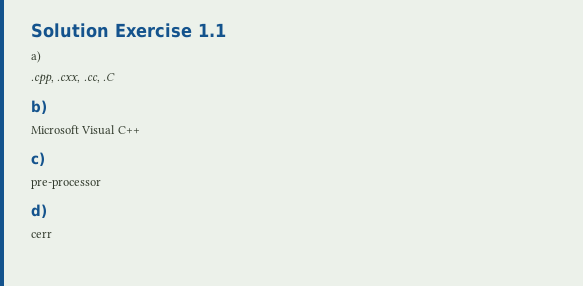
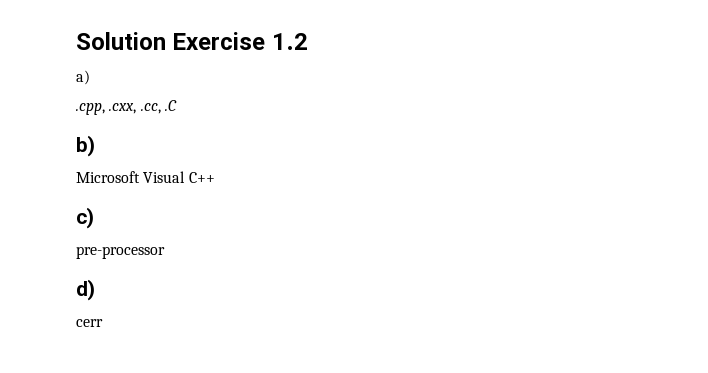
[198,23,226,37] 1.1 -> [271,33,308,50] 1.2

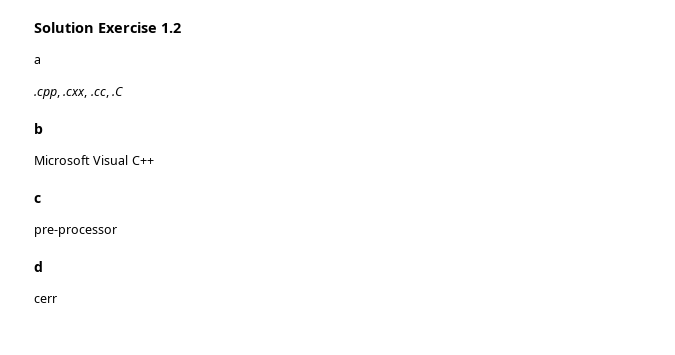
[76,70,90,85] a) -> [34,57,41,64] a
[76,135,95,157] b) -> [34,123,43,134] b
[76,207,94,229] c) -> [34,195,41,203] c
[76,279,95,301] d) -> [34,261,43,272] d

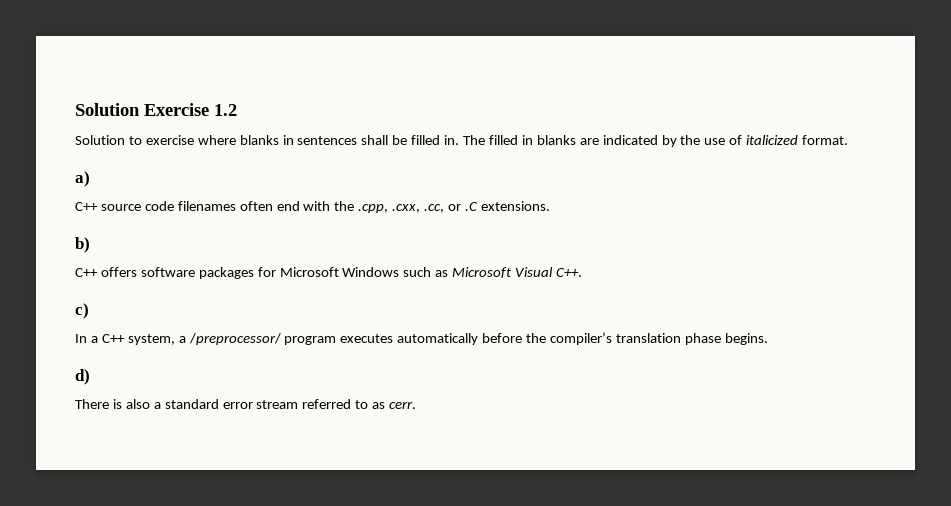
[34,57,41,64] a // -> [75,135,849,147] [75,171,90,187] [75,201,355,211] Solution to exercise where blanks in sentences shall be filled in. The filled in blanks are indicated by the use of italicized format. // a) // C++ source code filenames often end with the
(109, 93) none -> [448,204,462,211] or
[34,123,43,134] [34,155,154,165] [34,195,41,203] [34,227,117,237] [34,261,43,272] [34,296,57,303] // b // Microsoft Visual C++ // c // pre-processor // d // cerr -> [480,201,550,211] [75,237,90,253] [75,267,583,279] [75,303,89,319] [75,332,768,345] [75,369,90,385] [75,399,417,409] extensions. // b) // C++ offers software packages for Microsoft Windows such as Microsoft Visual C++. // c) // In a C++ system, a /preprocessor/ program executes automatically before the compiler’s translation phase begins. // d) // There is also a standard error stream referred to as cerr.

